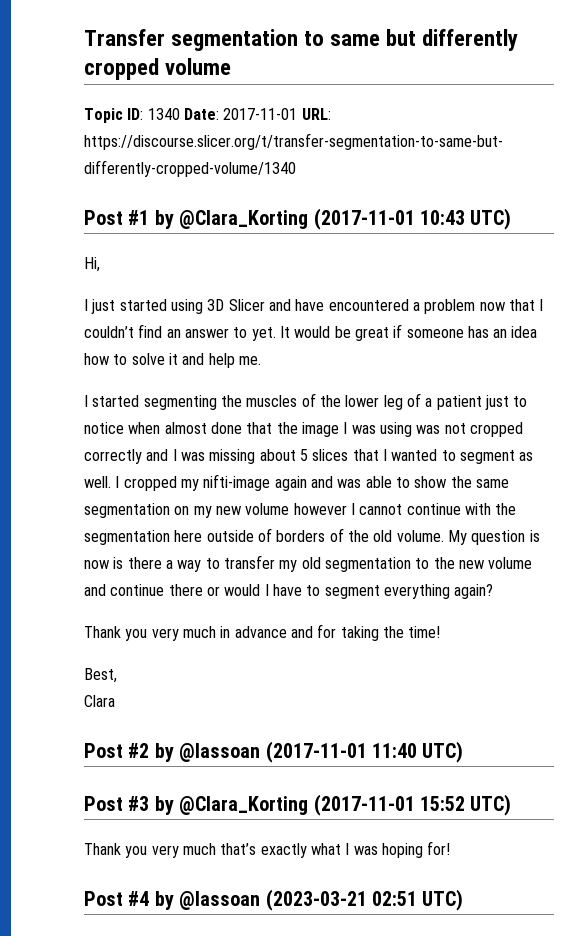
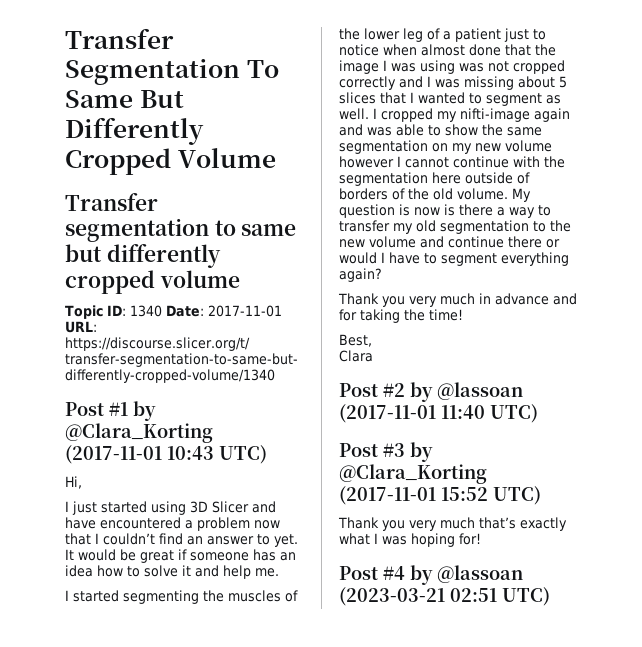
[84,29,165,46] Transfer -> [65,28,174,49] [65,59,279,85] [65,90,184,108] [65,117,204,145] [65,148,276,175] [65,193,158,211] Transfer Segmentation To Same But Differently Cropped Volume // Transfer

